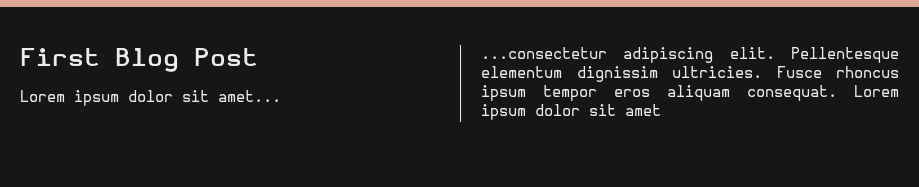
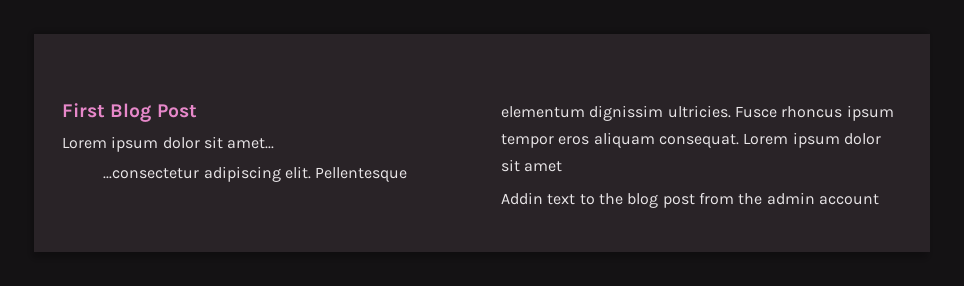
(661, 110) none -> [501,192,879,208] // Addin text to the blog post from the admin account

